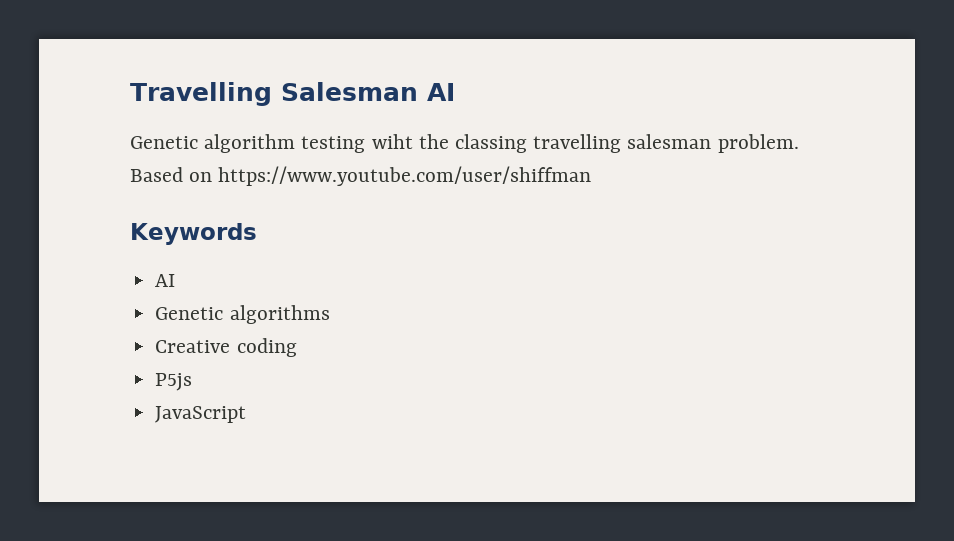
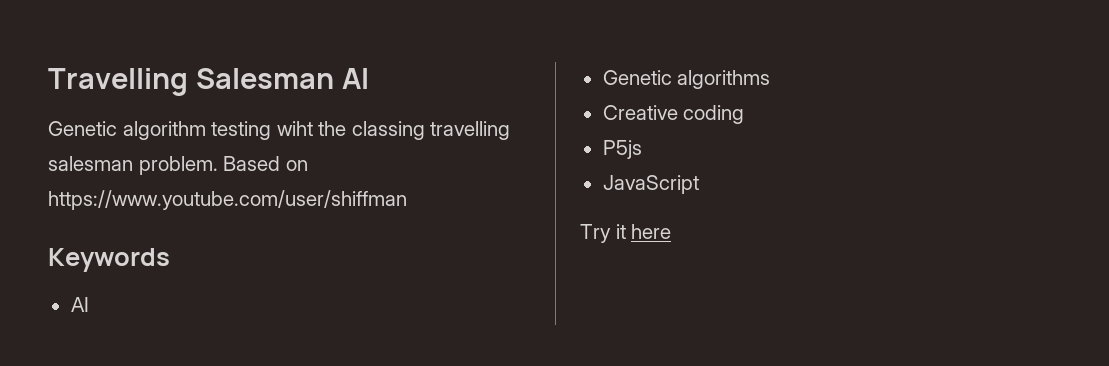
(247, 414) none -> [580,224,672,243] // Try it here

